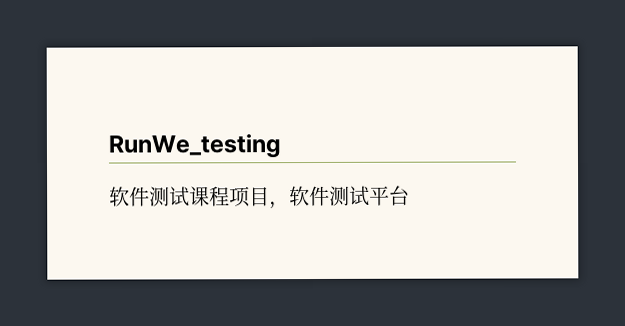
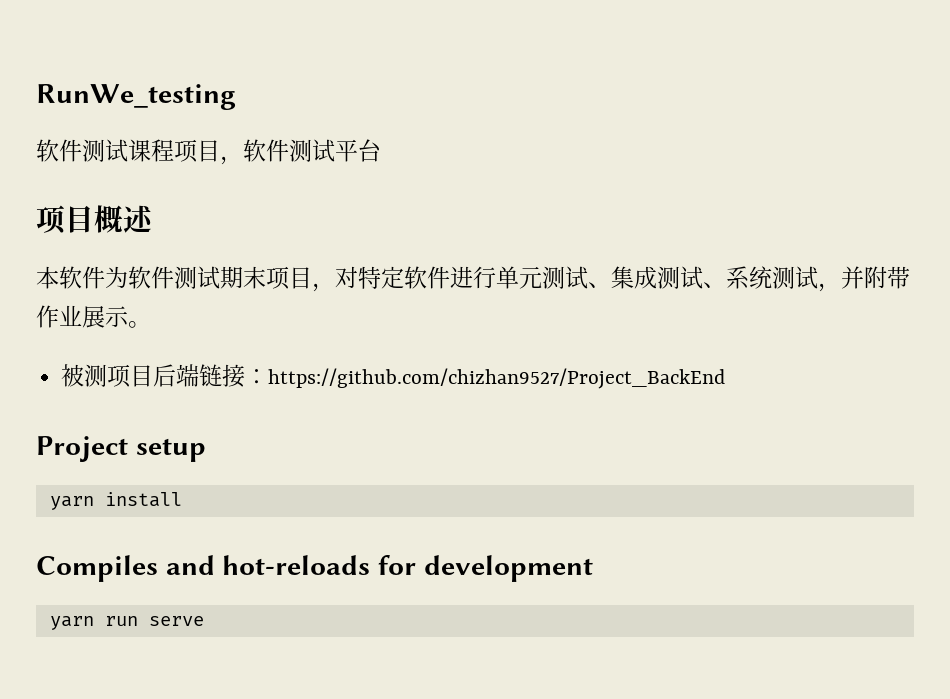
(410, 195) none -> [36,205,154,234] [36,266,910,292] [36,305,151,328] [61,364,726,389] [36,436,206,462] [49,492,182,510] [36,555,593,582] [49,616,204,630] // 项目概述 // 本软件为软件测试期末项目，对特定软件进行单元测试、集成测试、系统测试，并附带作业展示。 // 被测项目后端链接：https://github.com/chizhan9527/Project_BackEnd // Project setup // yarn install // Compiles and hot-reloads for development // yarn run serve

